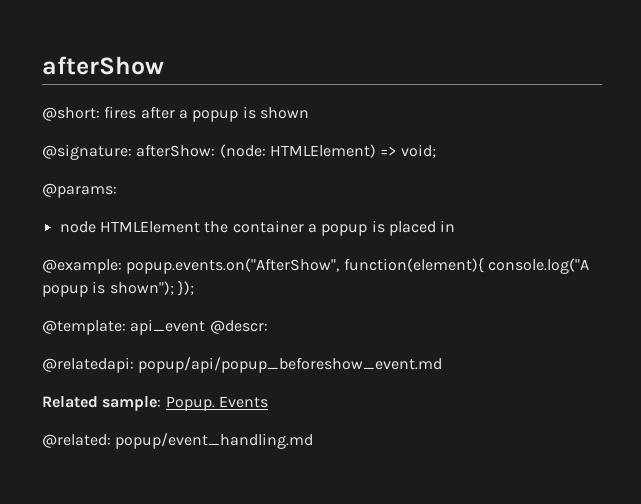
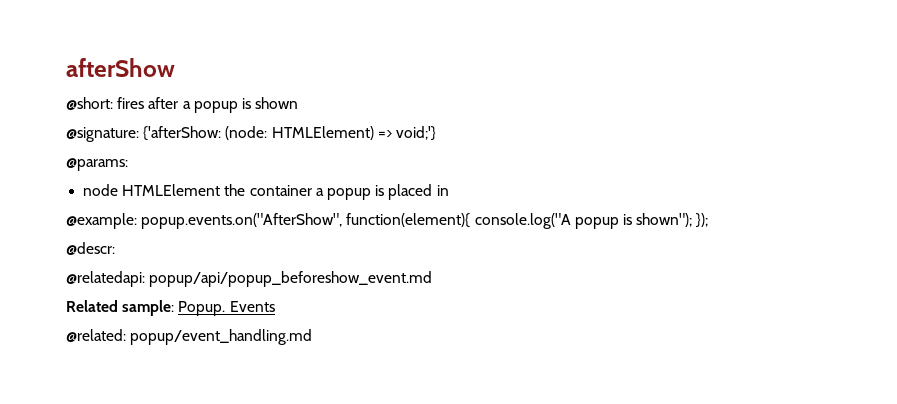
[136,144,216,157] afterShow: -> [143,126,222,141] {'afterShow:
[400,144,436,158] void; -> [395,126,436,141] void;'}
[42,319,206,335] @template: api_event -> (709, 220) none

